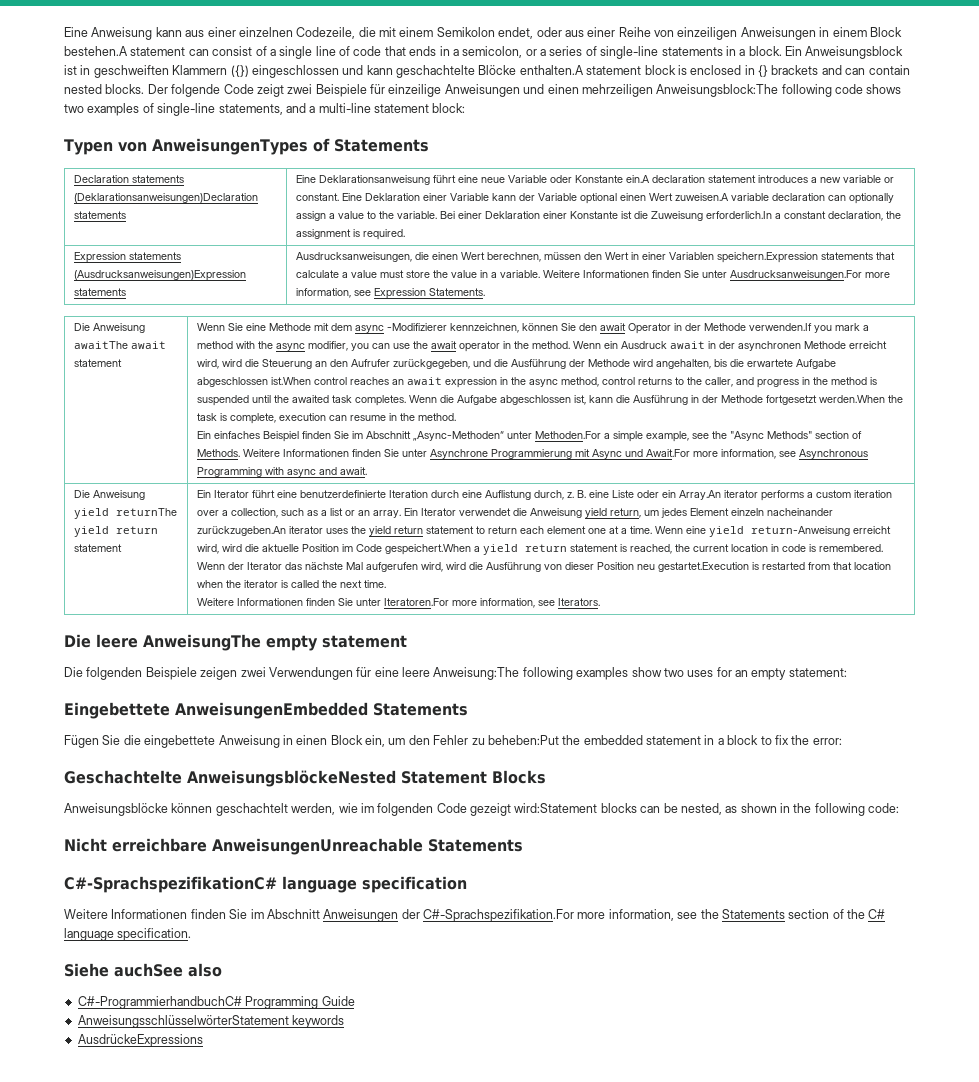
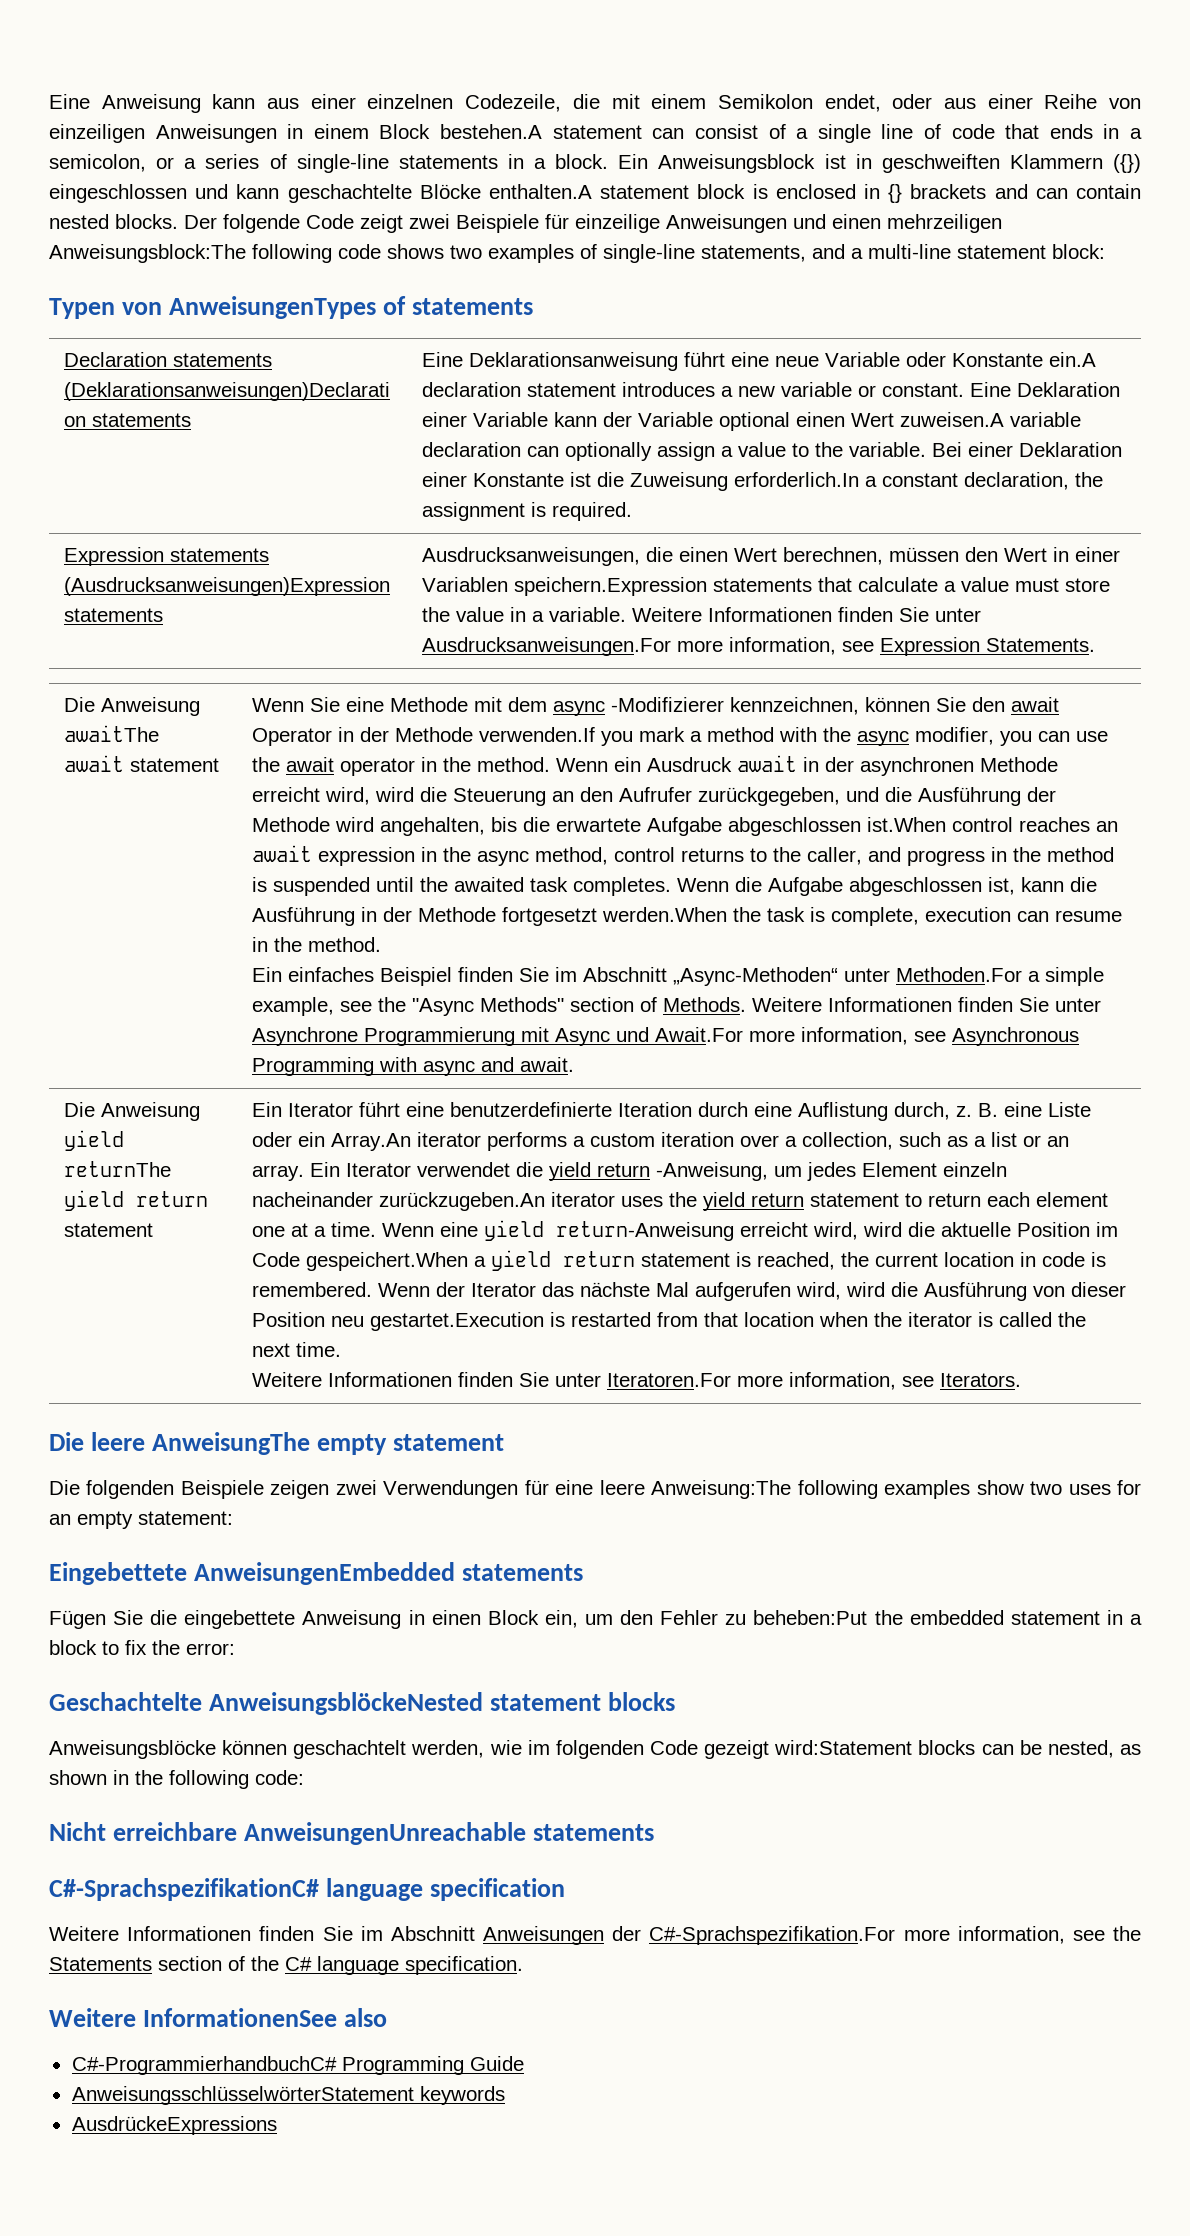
[333,139,429,152] Statements -> [411,298,533,315] statements
[529,508,641,518] Anweisung yield return, -> [548,1162,768,1181] yield return -Anweisung,
[373,703,468,716] Statements -> [461,1564,583,1581] statements
[401,770,546,784] Statement Blocks -> [489,1692,675,1711] statement blocks
[428,839,523,852] Statements -> [532,1824,654,1841] statements
[64,963,183,977] Siehe auchSee -> [49,2008,337,2027] Weitere InformationenSee

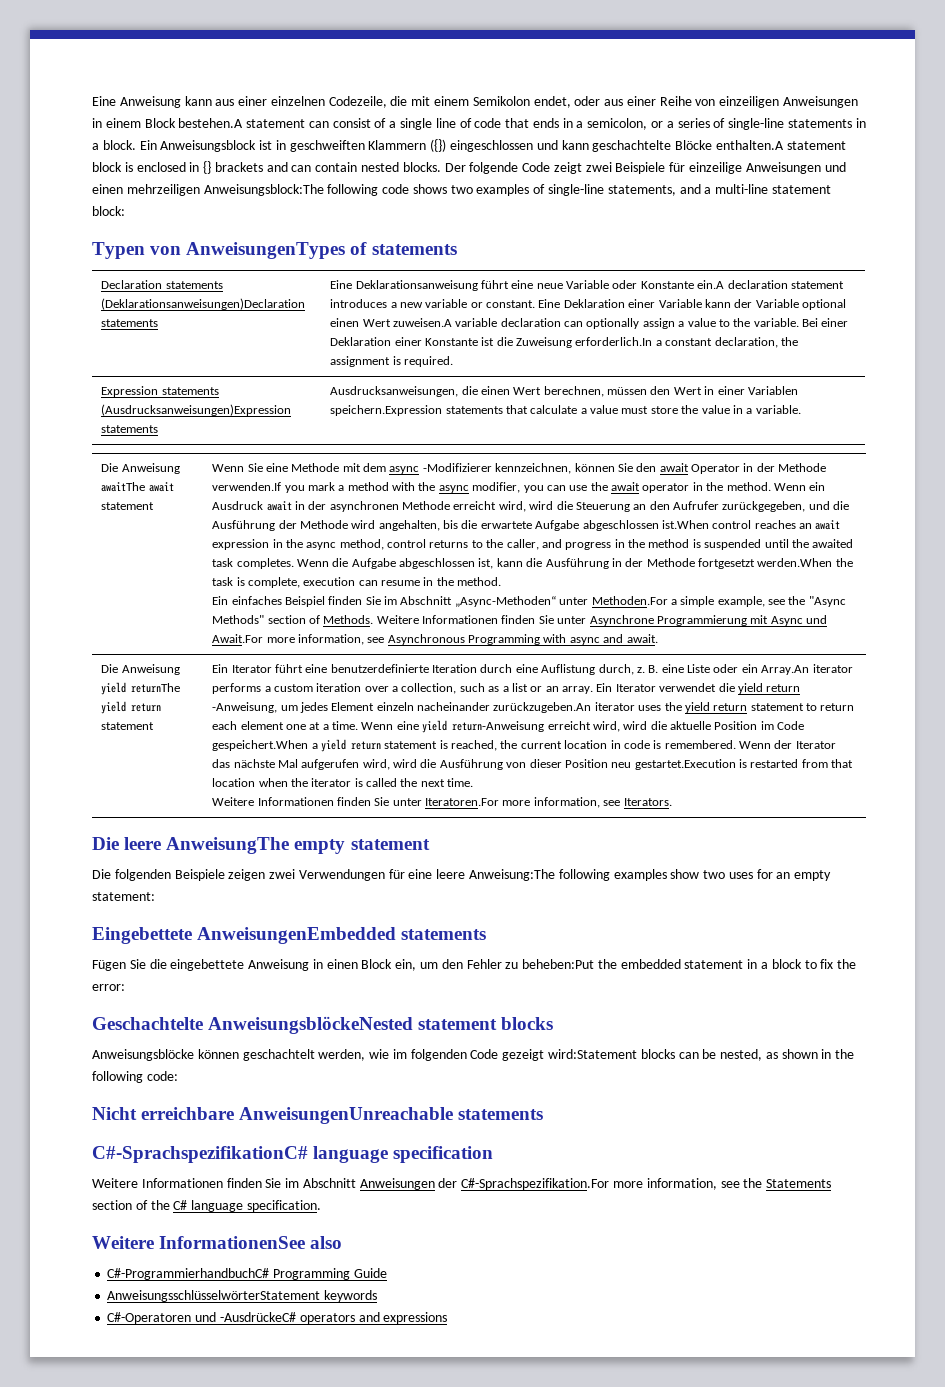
[631,607,981,622] [421,637,1095,656] Weitere Informationen finden Sie unter Ausdrucksanweisungen.For more information, see Expression Statements. -> (801, 409) none
[71,2116,277,2135] AusdrückeExpressions -> [107,1312,448,1324] C#-Operatoren und -AusdrückeC# operators and expressions

